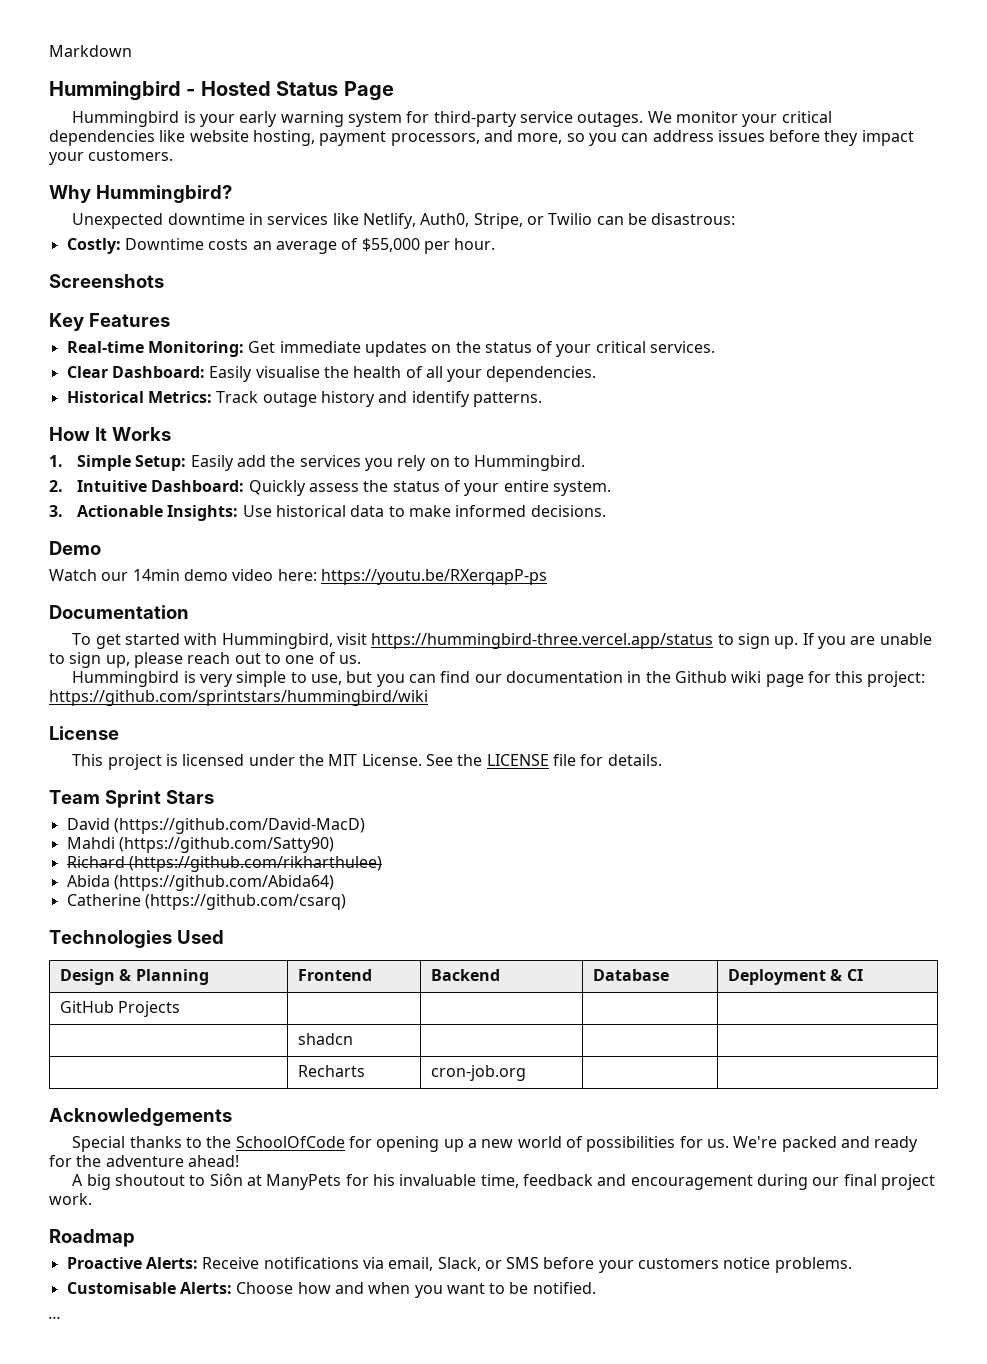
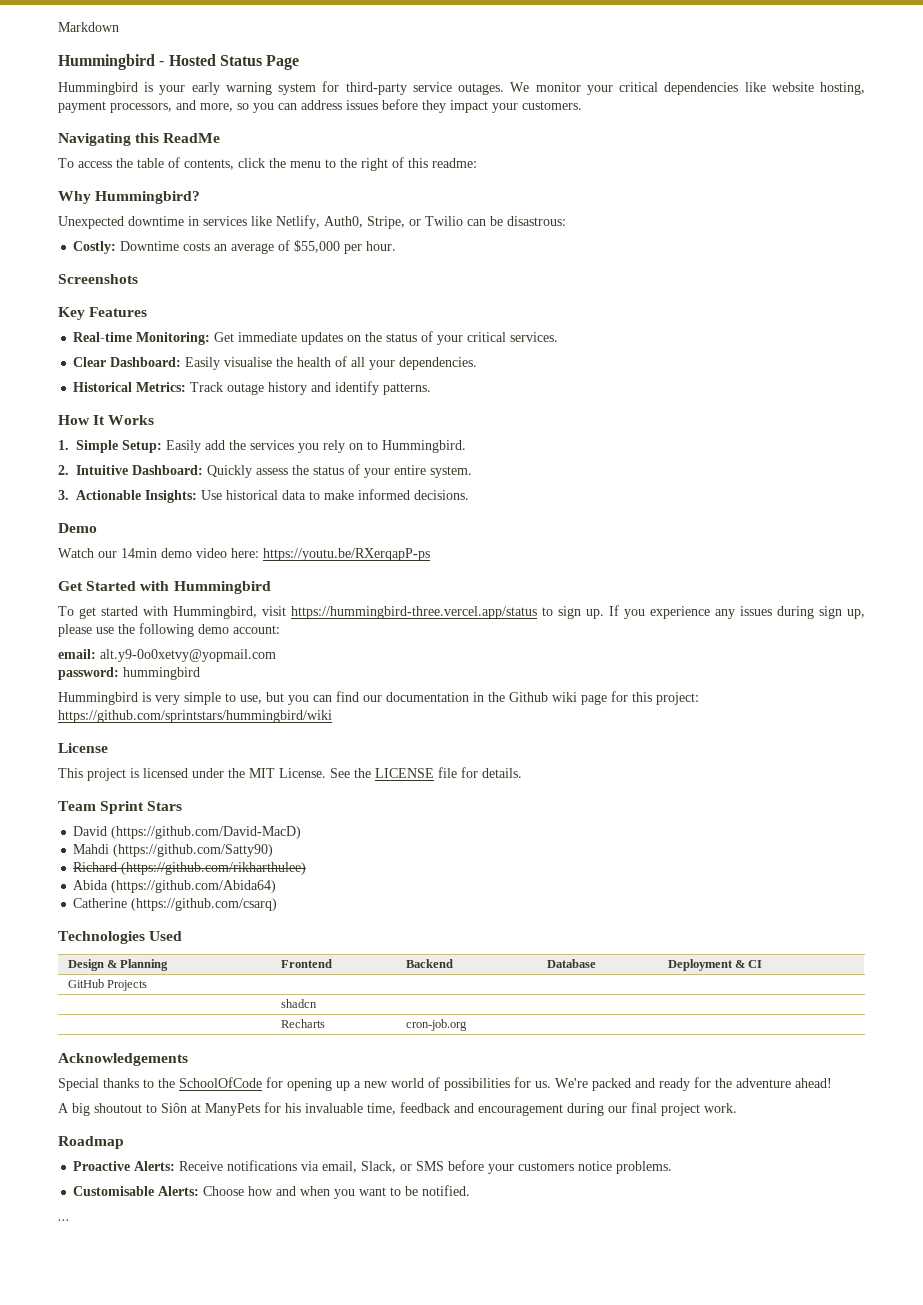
(174, 155) none -> [58,133,221,146] [58,157,477,171] // Navigating this ReadMe // To access the table of contents, click the menu to the right of this readme:
[49,605,189,619] Documentation -> [58,581,271,594] Get Started with Hummingbird
[850,633,932,645] [49,652,361,668] are unable to sign up, please reach out to one of us. -> [650,606,865,619] [58,623,280,637] [58,649,276,662] [58,667,200,680] experience any issues during sign up, please use the following demo account: // email: alt.y9-0o0xetvy@yopmail.com // password: hummingbird

